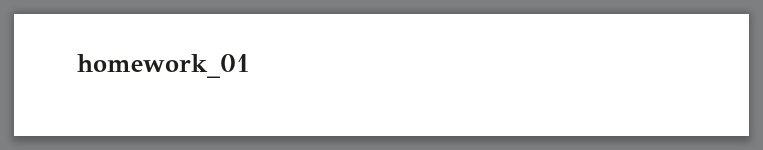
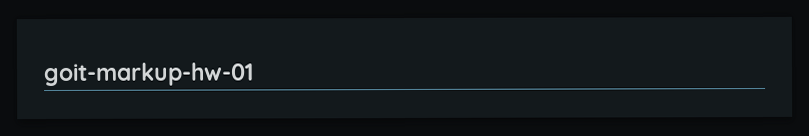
[77,54,250,78] homework_01 -> [43,62,254,87] goit-markup-hw-01

